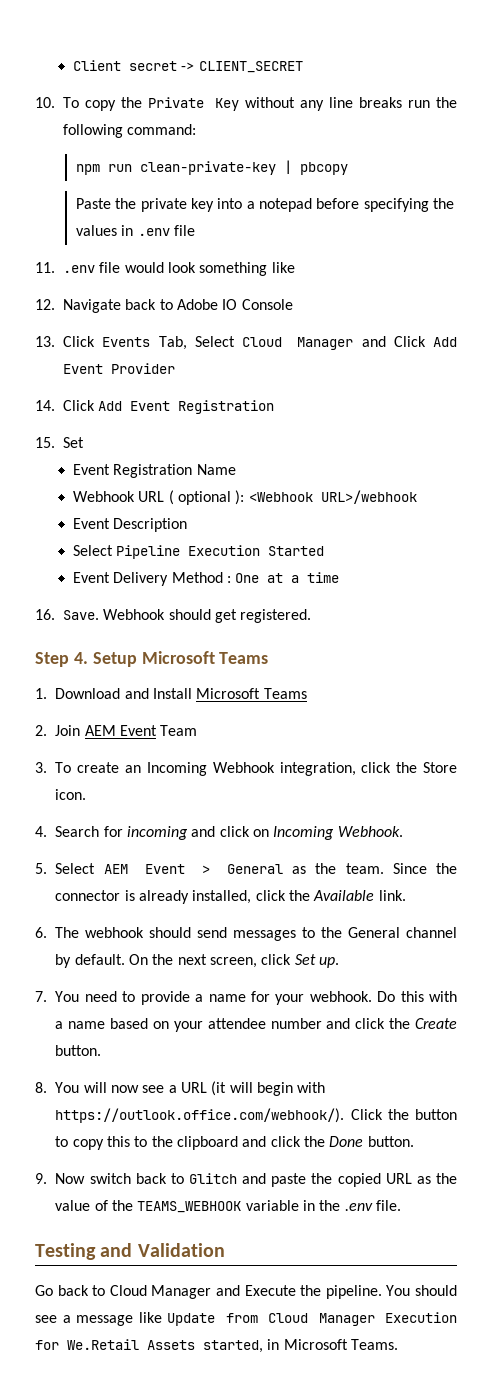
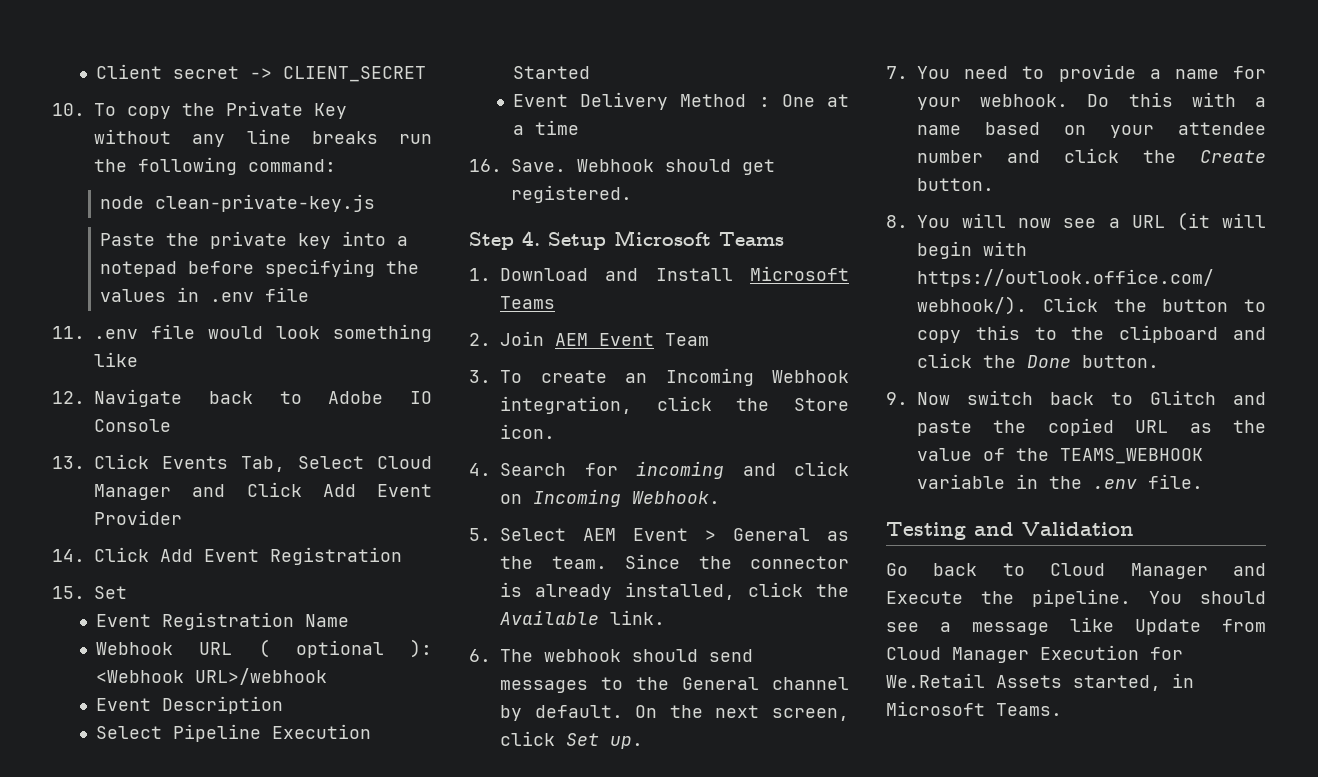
[75,160,348,175] npm run clean-private-key | pbcopy -> [100,194,376,212] node clean-private-key.js

